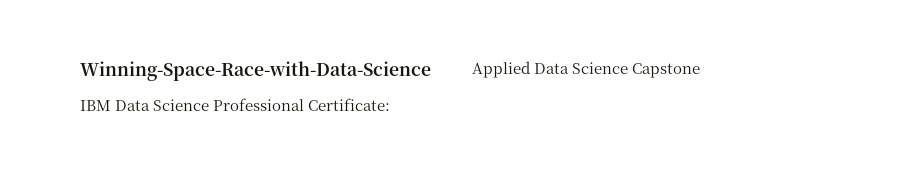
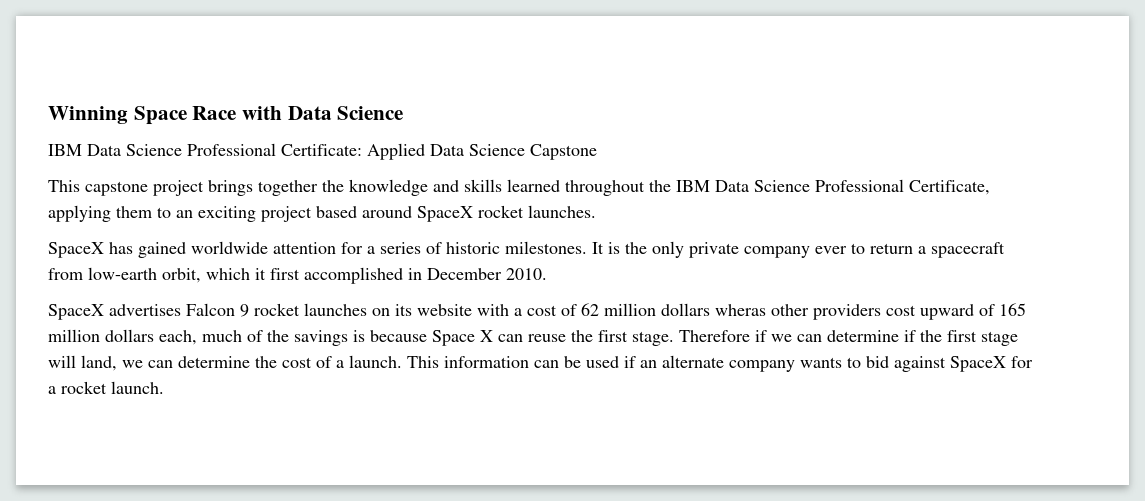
[80,61,431,81] Winning-Space-Race-with-Data-Science -> [48,106,404,125] Winning Space Race with Data Science
(701, 70) none -> [48,179,990,196] [48,205,596,222] [48,241,1005,258] [48,267,547,284] [48,303,1026,320] [48,329,1018,346] [48,355,1033,372] [48,381,164,394] // This capstone project brings together the knowledge and skills learned throughout the IBM Data Science Professional Certificate, applying them to an exciting project based around SpaceX rocket launches. // SpaceX has gained worldwide attention for a series of historic milestones. It is the only private company ever to return a spacecraft from low-earth orbit, which it first accomplished in December 2010. // SpaceX advertises Falcon 9 rocket launches on its website with a cost of 62 million dollars wheras other providers cost upward of 165 million dollars each, much of the savings is because Space X can reuse the first stage. Therefore if we can determine if the first stage will land, we can determine the cost of a launch. This information can be used if an alternate company wants to bid against SpaceX for a rocket launch.

